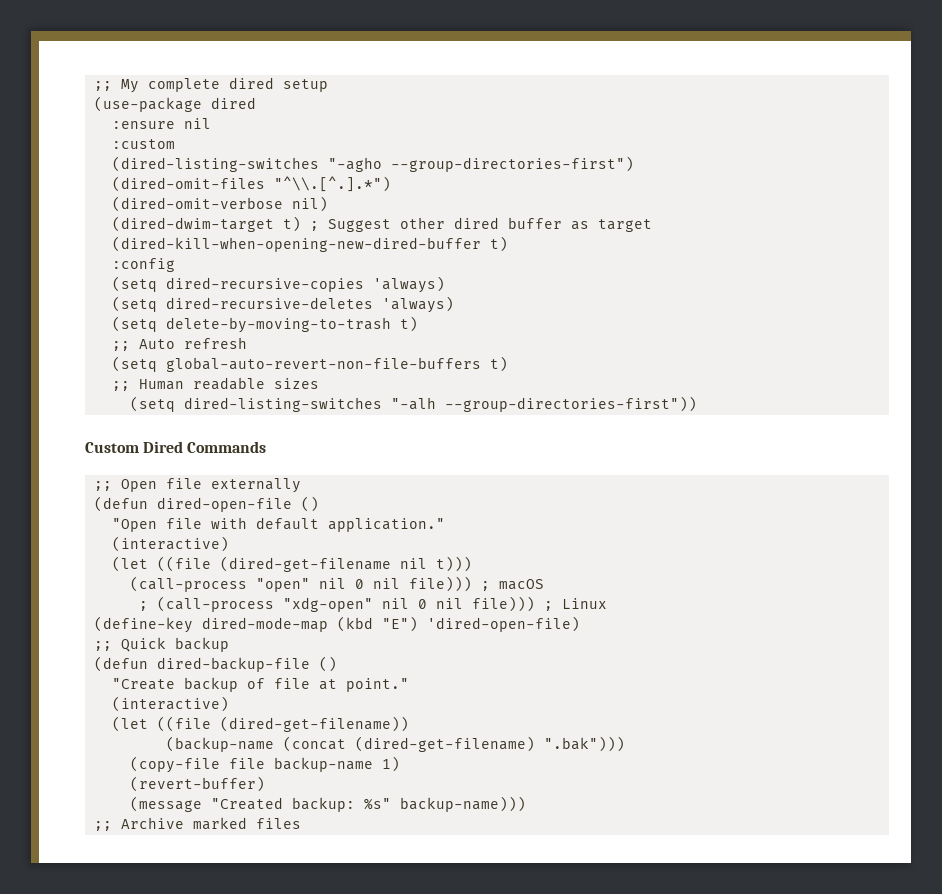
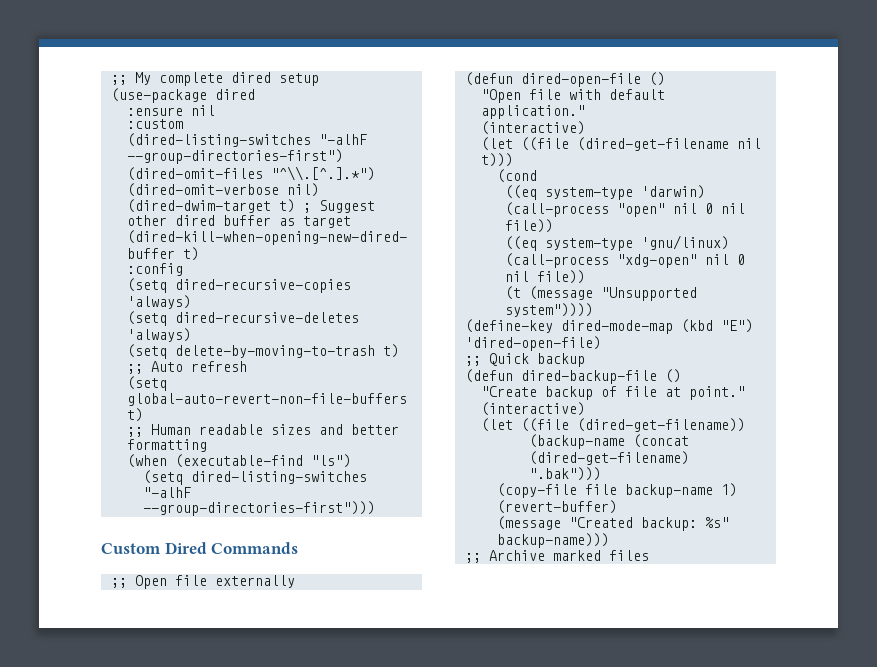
[327,157,382,172] "-agho -> [318,134,367,145] "-alhF
(319, 383) none -> [318,424,399,435] [126,439,207,452] [126,454,351,468] and better formatting // (when (executable-find "ls")
[390,396,697,412] "-alh --group-directories-first")) -> [142,487,191,498] [142,501,375,516] "-alhF --group-directories-first")))
(472, 564) none -> [496,169,537,183] [504,185,705,200] (cond // ((eq system-type 'darwin)
[408,576,544,592] [138,601,148,611] file))) ; macOS // ; -> [504,219,553,233] [504,235,729,251] file)) // ((eq system-type 'gnu/linux)
[471,596,607,612] file))) ; Linux -> [536,270,585,284] [504,286,697,301] [504,303,593,317] file)) // (t (message "Unsupported system"))))

